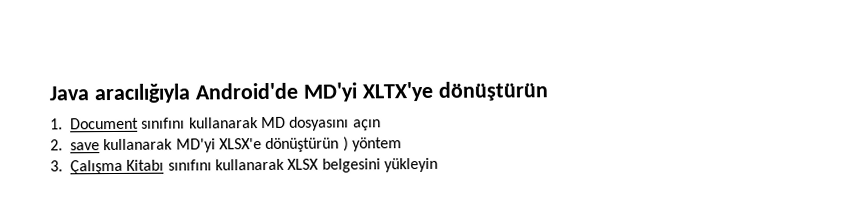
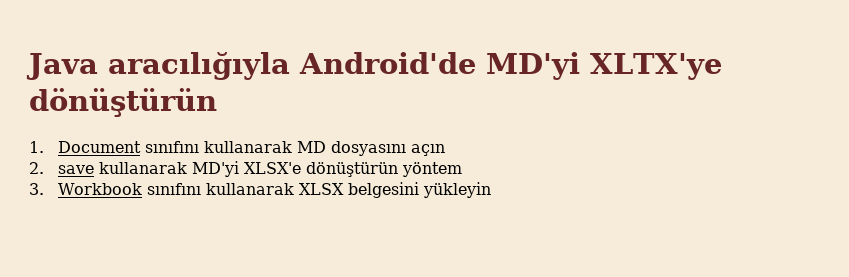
[342,136,349,152] ) -> (399, 169) none
[70,159,165,175] Çalışma Kitabı -> [58,183,143,195] Workbook

